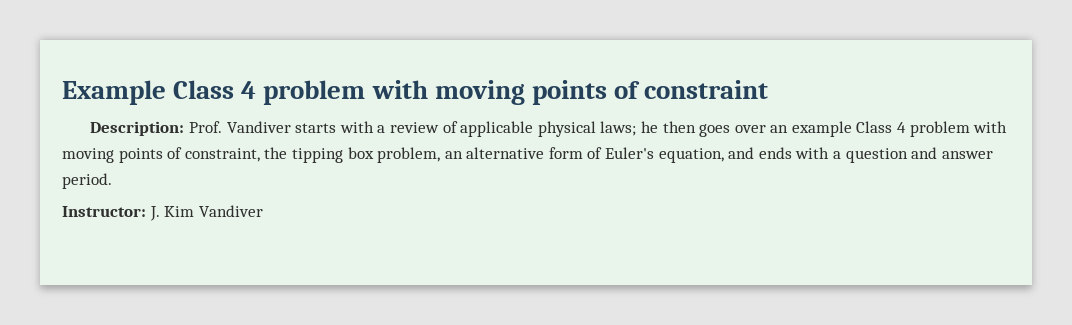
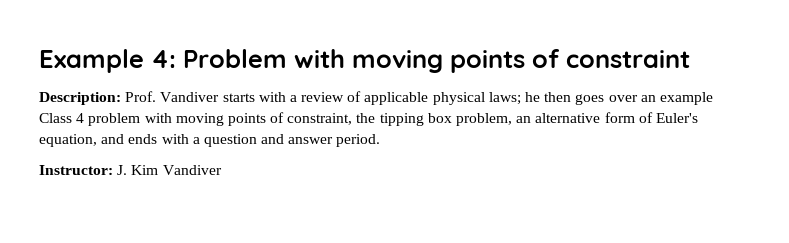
[173,80,366,105] Class 4 problem -> [151,49,287,68] 4: Problem

